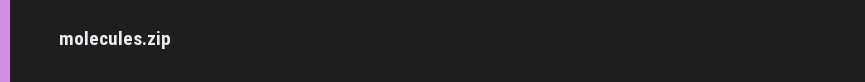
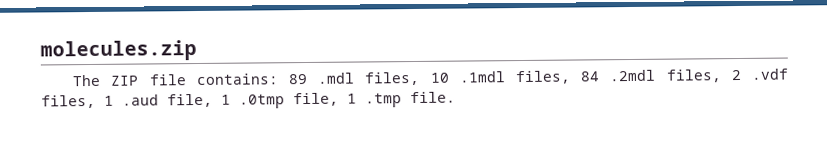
(171, 40) none -> [72,68,789,87] [41,91,456,109] // The ZIP file contains: 89 .mdl files, 10 .1mdl files, 84 .2mdl files, 2 .vdf files, 1 .aud file, 1 .0tmp file, 1 .tmp file.

